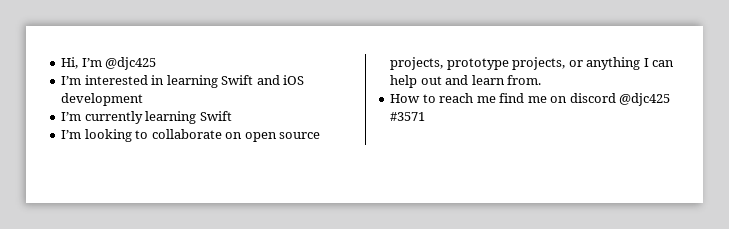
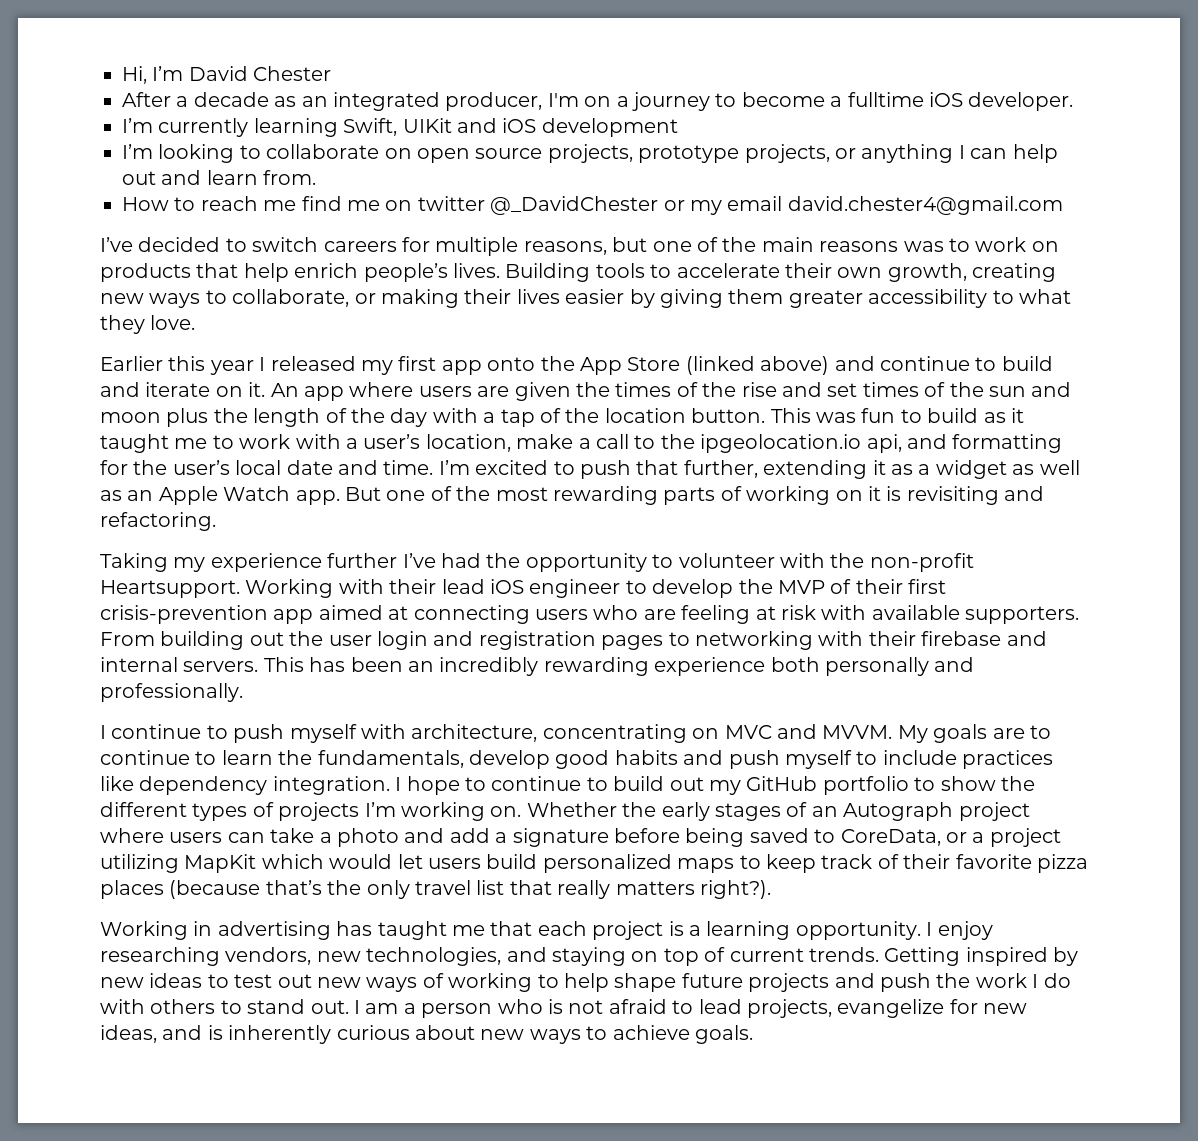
[105,57,157,70] [61,75,305,88] [61,93,144,106] [61,111,232,124] @djc425 // I’m interested in learning Swift and iOS development // I’m currently learning Swift -> [188,66,332,81] [122,92,1074,111] [122,118,678,137] David Chester // After a decade as an integrated producer, I'm on a journey to become a fulltime iOS developer. // I’m currently learning Swift, UIKit and iOS development
[569,93,671,106] [390,112,426,121] discord @djc425 #3571 -> [417,196,1063,215] [100,237,1059,256] [100,263,1057,282] [100,289,1071,308] [100,315,196,334] [100,356,1053,375] [100,382,1072,401] [100,408,1024,427] [100,434,1063,453] [100,460,1080,479] [100,486,1045,505] [100,512,216,531] [100,553,974,572] [100,579,947,598] [100,605,1080,624] [100,631,1047,650] [100,657,975,676] [100,683,243,702] [100,724,1051,743] [100,750,1054,769] [100,776,1035,795] [100,802,1030,821] [100,828,1061,847] [100,854,1088,873] [100,880,771,899] [100,921,993,940] [100,947,1079,966] [100,973,1071,992] [100,999,1028,1018] [100,1025,753,1044] twitter @_DavidChester or my email david.chester4@gmail.com // I’ve decided to switch careers for multiple reasons, but one of the main reasons was to work on products that help enrich people’s lives. Building tools to accelerate their own growth, creating new ways to collaborate, or making their lives easier by giving them greater accessibility to what they love. // Earlier this year I released my first app onto the App Store (linked above) and continue to build and iterate on it. An app where users are given the times of the rise and set times of the sun and moon plus the length of the day with a tap of the location button. This was fun to build as it taught me to work with a user’s location, make a call to the ipgeolocation.io api, and formatting for the user’s local date and time. I’m excited to push that further, extending it as a widget as well as an Apple Watch app. But one of the most rewarding parts of working on it is revisiting and refactoring. // Taking my experience further I’ve had the opportunity to volunteer with the non-profit Heartsupport. Working with their lead iOS engineer to develop the MVP of their first crisis-prevention app aimed at connecting users who are feeling at risk with available supporters. From building out the user login and registration pages to networking with their firebase and internal servers. This has been an incredibly rewarding experience both personally and professionally. // I continue to push myself with architecture, concentrating on MVC and MVVM. My goals are to continue to learn the fundamentals, develop good habits and push myself to include practices like dependency integration. I hope to continue to build out my GitHub portfolio to show the different types of projects I’m working on. Whether the early stages of an Autograph project where users can take a photo and add a signature before being saved to CoreData, or a project utilizing MapKit which would let users build personalized maps to keep track of their favorite pizza places (because that’s the only travel list that really matters right?). // Working in advertising has taught me that each project is a learning opportunity. I enjoy researching vendors, new technologies, and staying on top of current trends. Getting inspired by new ideas to test out new ways of working to help shape future projects and push the work I do with others to stand out. I am a person who is not afraid to lead projects, evangelize for new ideas, and is inherently curious about new ways to achieve goals.

